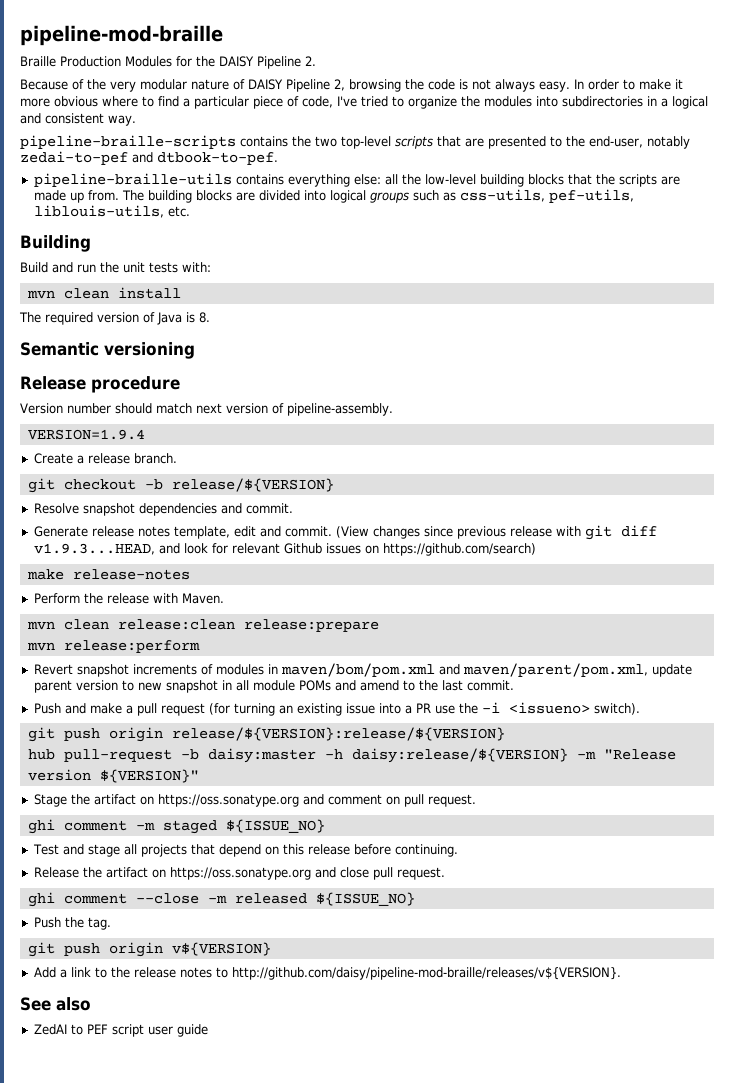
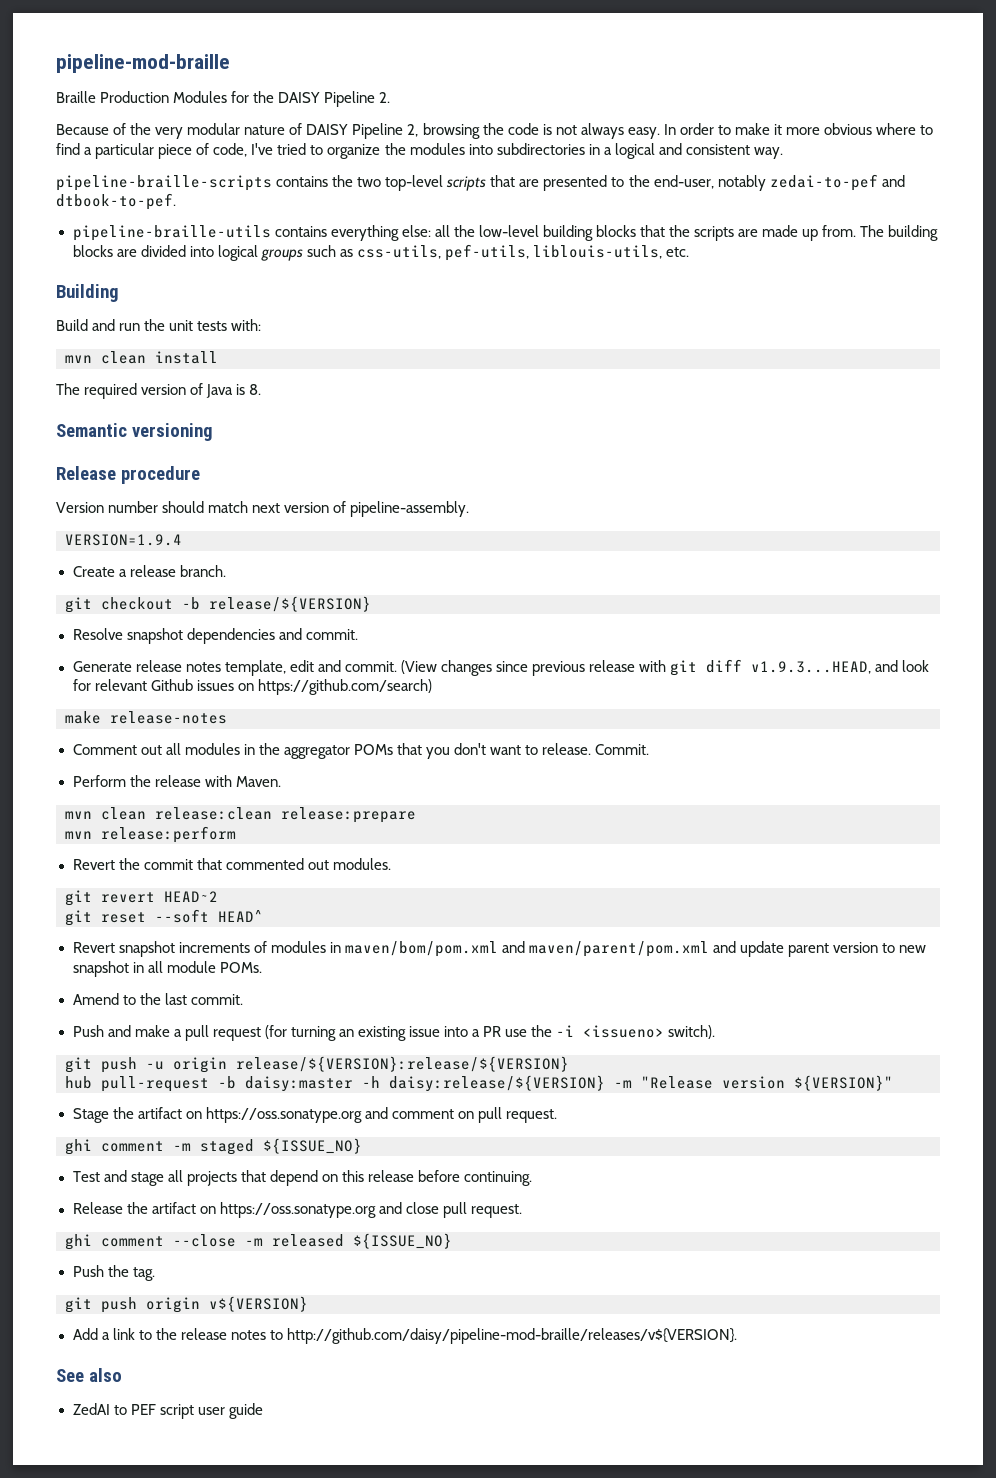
(190, 574) none -> [72,743,650,759] // Comment out all modules in the aggregator POMs that you don't want to release. Commit.
(200, 646) none -> [72,858,391,870] [65,890,218,906] [65,909,263,926] // Revert the commit that commented out modules. // git revert HEAD~2 // git reset --soft HEAD^
[462,663,648,677] maven/parent/pom.xml, -> [528,941,736,957] maven/parent/pom.xml and
[298,680,399,691] POMs and amend -> [219,962,262,973] [72,993,119,1005] POMs. // Amend
(100, 734) none -> [146,1061,164,1070] -u

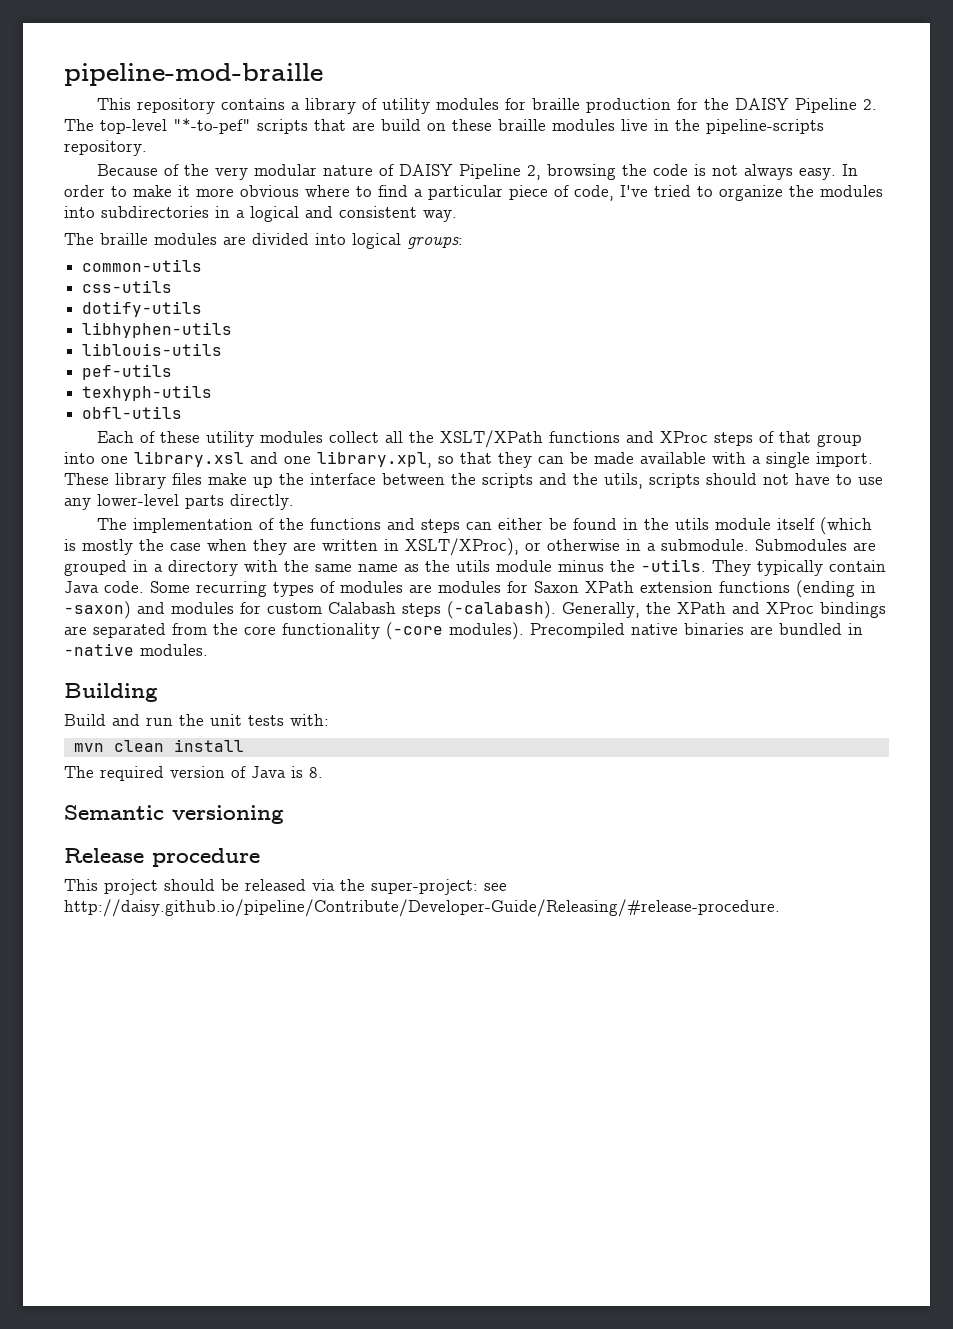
[56,91,228,103] Braille Production Modules -> [97,98,672,114] This repository contains a library of utility modules for braille production
(391, 97) none -> [64,118,824,134] [64,140,147,156] The top-level "*-to-pef" scripts that are build on these braille modules live in the pipeline-scripts repository.
[56,174,905,191] [56,193,176,210] [72,225,939,241] [72,244,690,261] pipeline-braille-scripts contains the two top-level scripts that are presented to the end-user, notably zedai-to-pef and dtbook-to-pef. // pipeline-braille-utils contains everything else: all the low-level building blocks that the scripts are made up from. The building blocks are divided into logical groups such as css-utils, pef-utils, liblouis-utils, etc. -> [64,233,463,249] [82,259,203,272] [82,280,173,293] [82,301,203,317] [82,322,233,338] [82,343,223,356] [82,364,173,380] [82,385,213,401] [82,406,183,419] [97,430,863,448] [64,451,873,468] [64,473,883,489] [64,494,294,510] [97,517,873,535] [64,538,876,556] [64,559,886,576] [64,580,876,598] [64,601,886,619] [64,622,863,640] [64,643,208,656] The braille modules are divided into logical groups: // common-utils // css-utils // dotify-utils // libhyphen-utils // liblouis-utils // pef-utils // texhyph-utils // obfl-utils // Each of these utility modules collect all the XSLT/XPath functions and XProc steps of that group into one library.xsl and one library.xpl, so that they can be made available with a single import. These library files make up the interface between the scripts and the utils, scripts should not have to use any lower-level parts directly. // The implementation of the functions and steps can either be found in the utils module itself (which is mostly the case when they are written in XSLT/XProc), or otherwise in a submodule. Submodules are grouped in a directory with the same name as the utils module minus the -utils. They typically contain Java code. Some recurring types of modules are modules for Saxon XPath extension functions (ending in -saxon) and modules for custom Calabash steps (-calabash). Generally, the XPath and XProc bindings are separated from the core functionality (-core modules). Precompiled native binaries are bundled in -native modules.
[56,501,470,517] [65,534,182,546] [72,565,226,577] [65,596,371,613] [72,628,358,644] [72,659,930,676] [72,679,432,695] [65,711,227,724] [72,743,650,759] [72,775,281,787] [65,807,416,823] [65,826,236,843] [72,858,391,870] [65,890,218,906] [65,909,263,926] [72,941,927,957] [72,961,262,977] [72,993,243,1005] [72,1025,716,1041] [65,1056,569,1073] [65,1075,893,1092] [72,1107,557,1123] [65,1138,362,1155] [72,1170,533,1186] [72,1202,522,1218] [65,1233,452,1250] [72,1265,155,1281] [65,1296,308,1313] [72,1328,737,1344] [56,1368,122,1382] [72,1403,263,1419] Version number should match next version of pipeline-assembly. // VERSION=1.9.4 // Create a release branch. // git checkout -b release/${VERSION} // Resolve snapshot dependencies and commit. // Generate release notes template, edit and commit. (View changes since previous release with git diff v1.9.3...HEAD, and look for relevant Github issues on https://github.com/search) // make release-notes // Comment out all modules in the aggregator POMs that you don't want to release. Commit. // Perform the release with Maven. // mvn clean release:clean release:prepare // mvn release:perform // Revert the commit that commented out modules. // git revert HEAD~2 // git reset --soft HEAD^ // Revert snapshot increments of modules in maven/bom/pom.xml and maven/parent/pom.xml and update parent version to new snapshot in all module POMs. // Amend to the last commit. // Push and make a pull request (for turning an existing issue into a PR use the -i <issueno> switch). // git push -u origin release/${VERSION}:release/${VERSION} // hub pull-request -b daisy:master -h daisy:release/${VERSION} -m "Release version ${VERSION}" // Stage the artifact on https://oss.sonatype.org and comment on pull request. // ghi comment -m staged ${ISSUE_NO} // Test and stage all projects that depend on this release before continuing. // Release the artifact on https://oss.sonatype.org and close pull request. // ghi comment --close -m released ${ISSUE_NO} // Push the tag. // git push origin v${VERSION} // Add a link to the release notes to http://github.com/daisy/pipeline-mod-braille/releases/v${VERSION}. // See also // ZedAI to PEF script user guide -> [64,879,507,895] [64,899,780,917] This project should be released via the super-project: see http://daisy.github.io/pipeline/Contribute/Developer-Guide/Releasing/#release-procedure.

